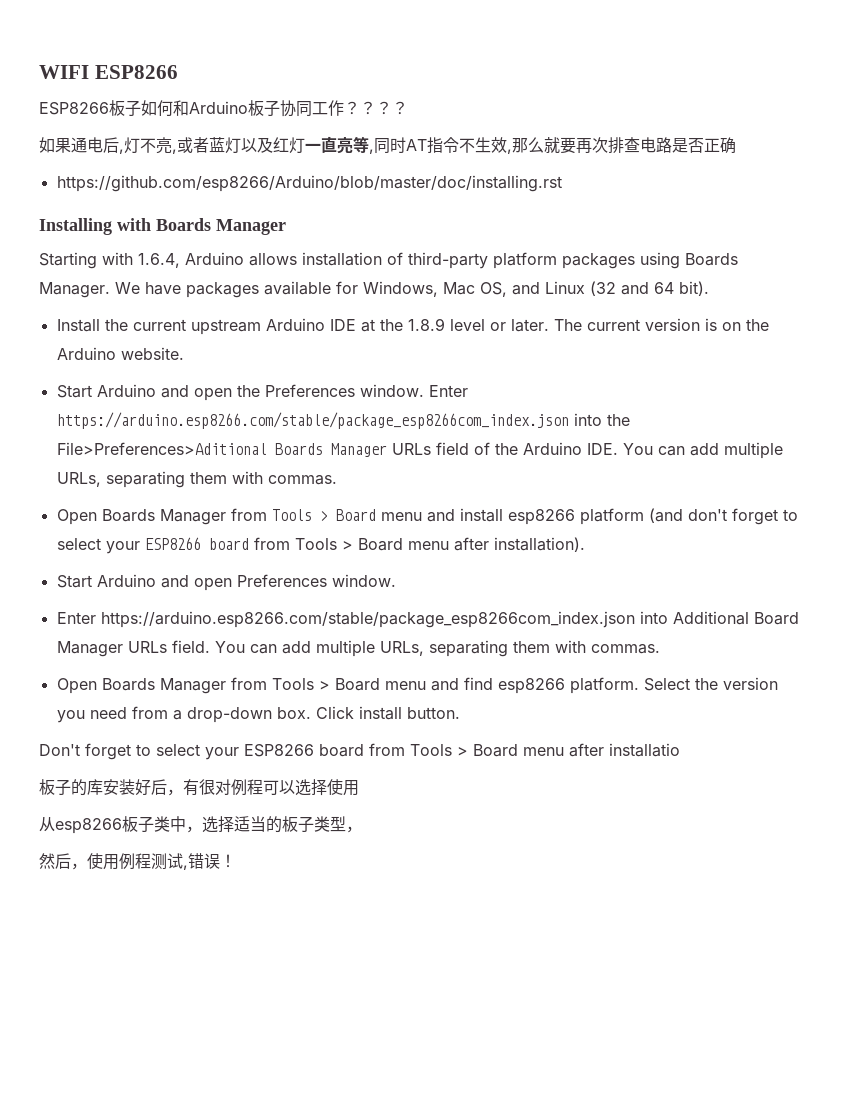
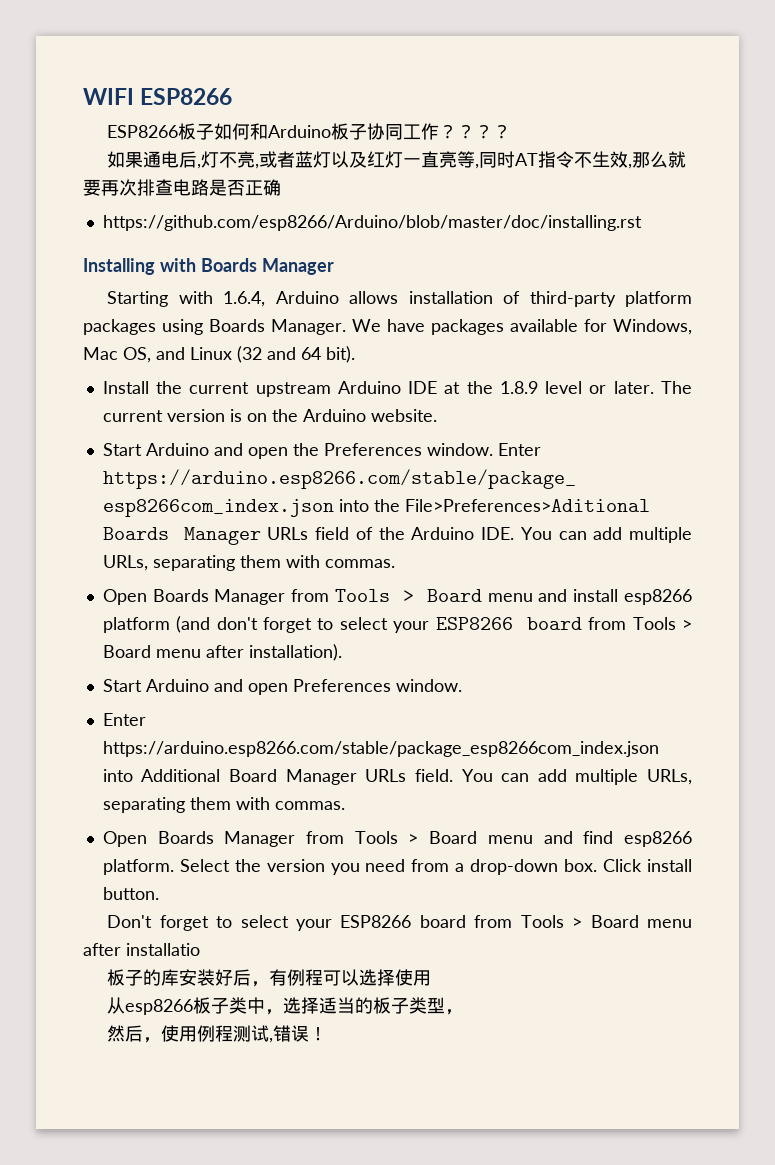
[199,779,231,795] 很对 -> (288, 977) none

